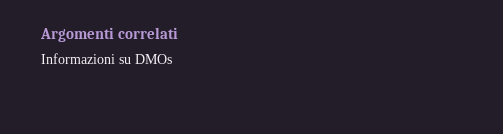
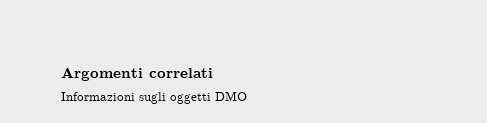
[119,54,172,64] su DMOs -> [139,91,247,104] sugli oggetti DMO

